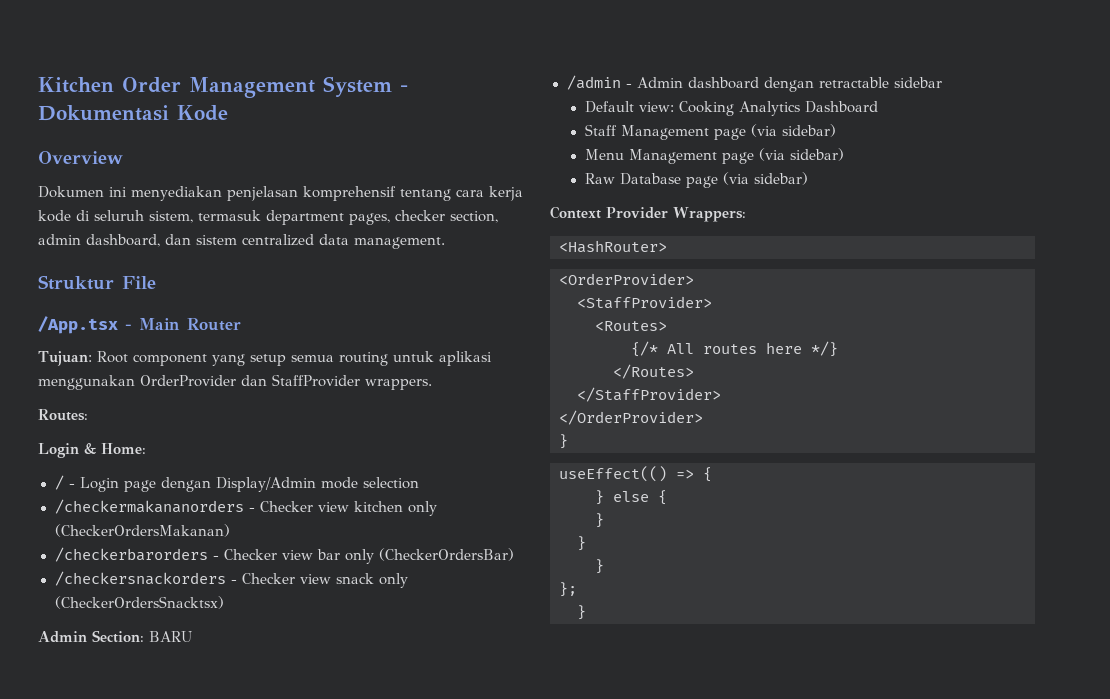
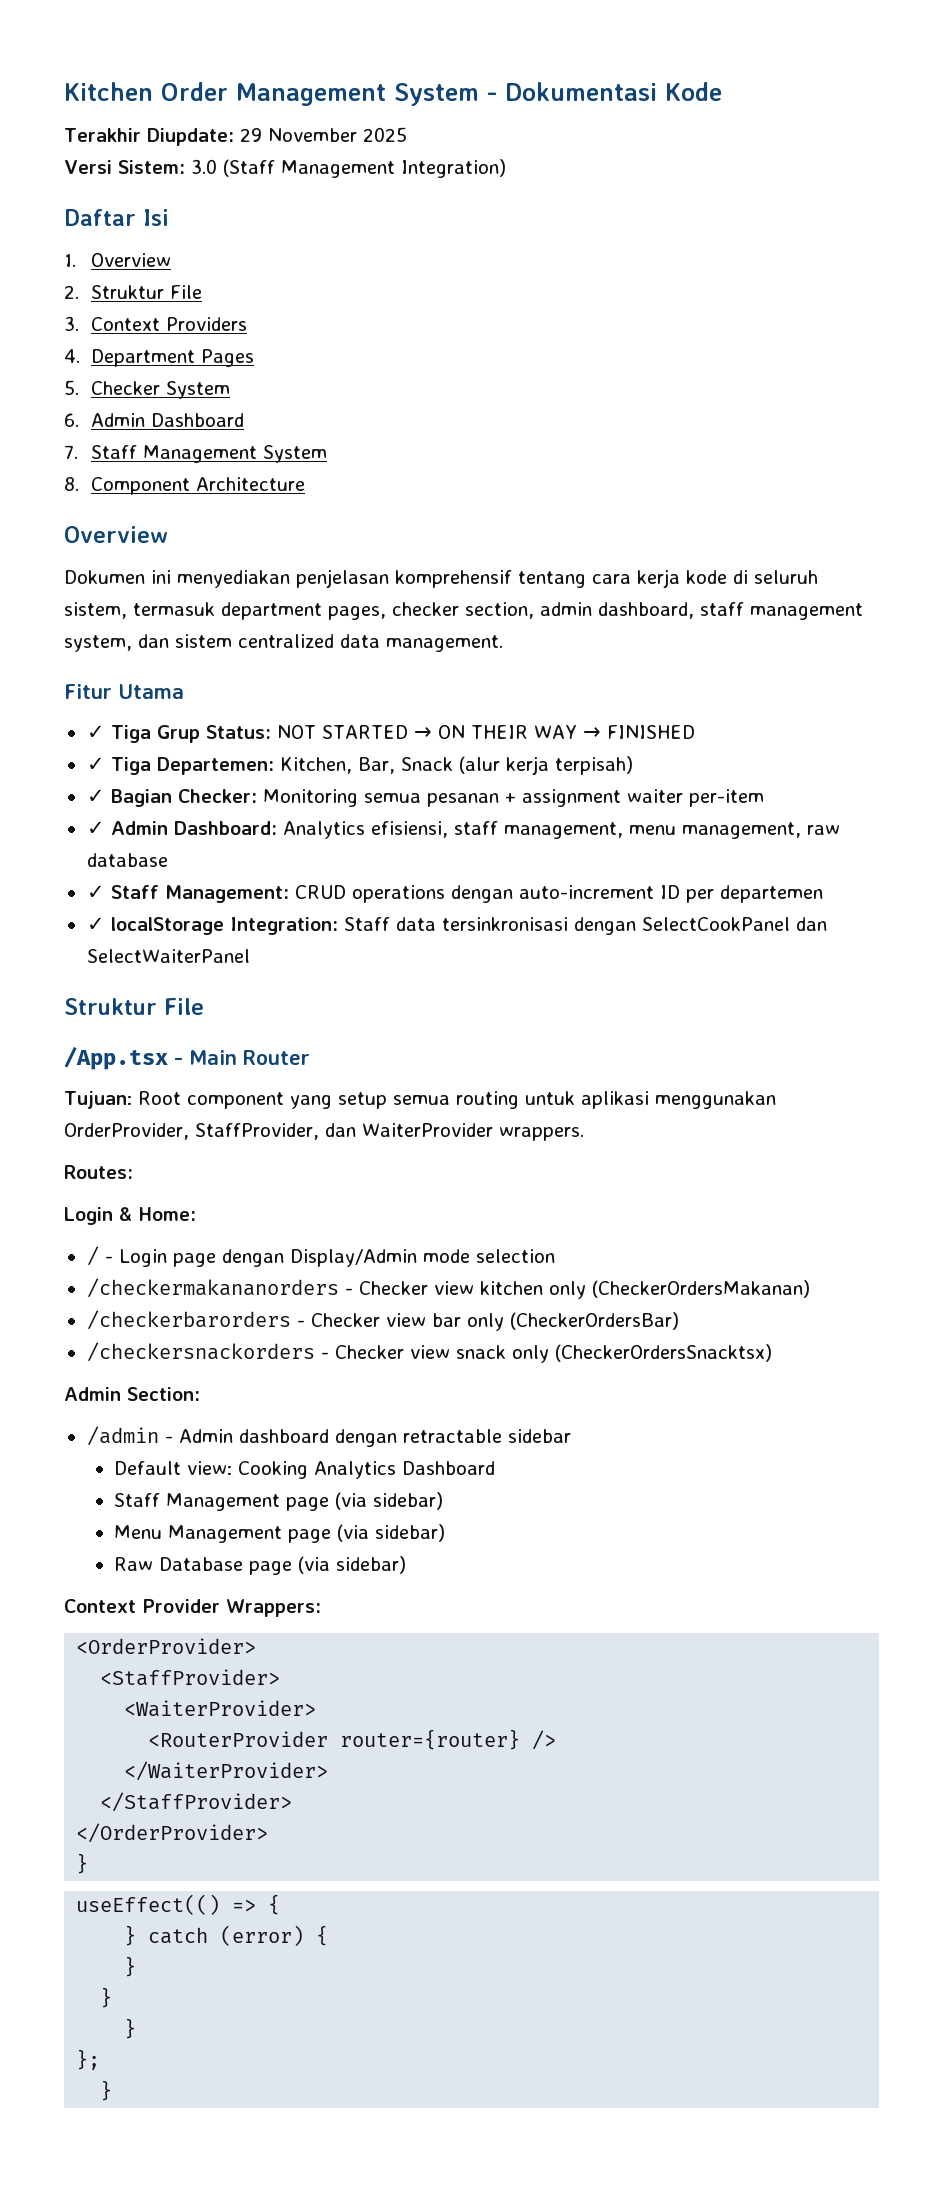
(228, 113) none -> [64,127,407,146] [64,159,506,178] [64,209,169,226] [64,253,172,267] [64,285,203,299] [64,316,248,331] [64,349,255,367] [64,380,231,399] [64,413,245,427] [64,445,328,463] [64,477,306,495] // Terakhir Diupdate: 29 November 2025 // Versi Sistem: 3.0 (Staff Management Integration) // Daftar Isi // 1. Overview // 2. Struktur File // 3. Context Providers // 4. Department Pages // 5. Checker System // 6. Admin Dashboard // 7. Staff Management System // 8. Component Architecture
(160, 240) none -> [700,602,863,620] [64,635,132,652] staff management system,
(445, 243) none -> [64,684,184,699] [86,725,695,743] [86,756,633,775] [86,789,764,807] [86,821,840,839] [86,853,168,867] [86,885,823,903] [86,917,827,935] [86,949,250,963] // Fitur Utama // ✓ Tiga Grup Status: NOT STARTED → ON THEIR WAY → FINISHED // ✓ Tiga Departemen: Kitchen, Bar, Snack (alur kerja terpisah) // ✓ Bagian Checker: Monitoring semua pesanan + assignment waiter per-item // ✓ Admin Dashboard: Analytics efisiensi, staff management, menu management, raw database // ✓ Staff Management: CRUD operations dengan auto-increment ID per departemen // ✓ localStorage Integration: Staff data tersinkronisasi dengan SelectCookPanel dan SelectWaiterPanel
[140,374,360,387] OrderProvider dan StaffProvider -> [64,1123,493,1140] OrderProvider, StaffProvider, dan WaiterProvider
[149,631,192,642] BARU -> (200, 1394) none
[559,240,667,253] // <HashRouter> -> (321, 1608) none
[595,321,667,331] [631,341,838,357] [613,364,694,379] <Routes> // {/* All routes here */} // </Routes> -> [124,1700,317,1717] [148,1729,557,1750] [124,1761,329,1781] <WaiterProvider> // <RouterProvider router={router} /> // </WaiterProvider>
[613,491,649,502] else -> [148,1925,305,1946] catch (error)

